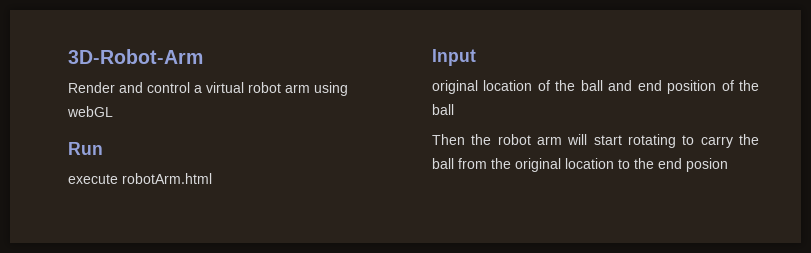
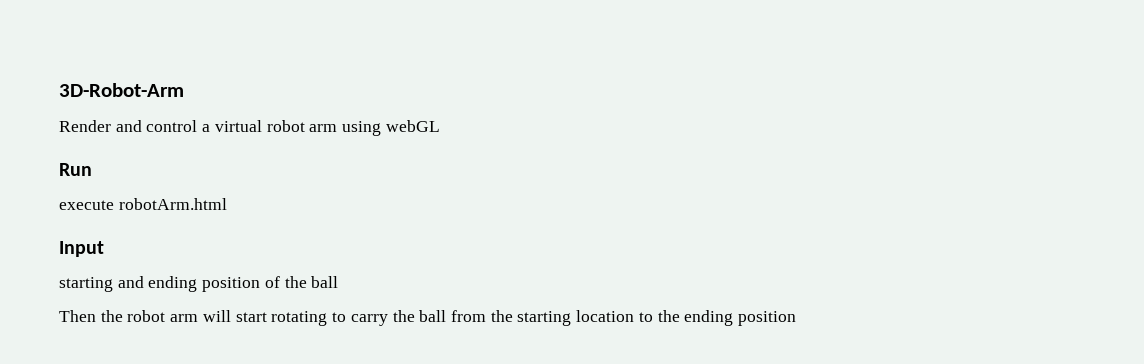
[432,80,662,94] original location of the ball and end -> [59,276,198,292] starting and ending
[515,158,561,172] original -> [517,311,572,326] starting
[658,158,728,172] end posion -> [684,310,797,326] ending position

